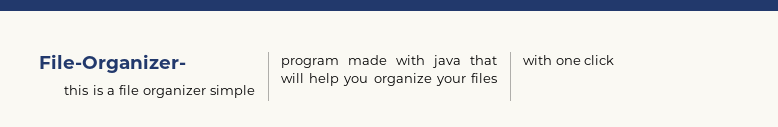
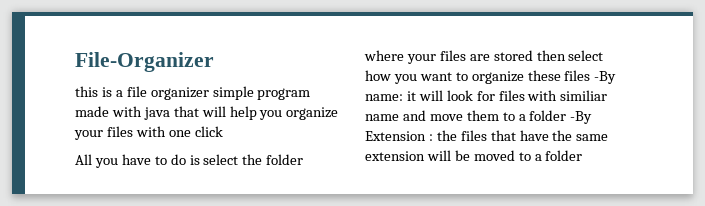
[39,54,186,73] File-Organizer- -> [75,52,214,72] File-Organizer
(615, 60) none -> [75,154,304,168] [364,50,604,64] [365,70,617,84] [365,90,608,101] [365,110,593,124] [365,130,609,141] [365,150,583,161] // All you have to do is select the folder where your files are stored then select how you want to organize these files -By name: it will look for files with similiar name and move them to a folder -By Extension : the files that have the same extension will be moved to a folder

